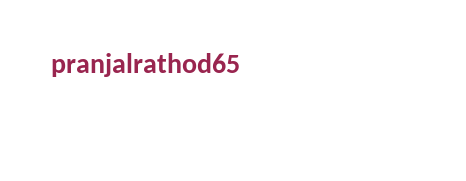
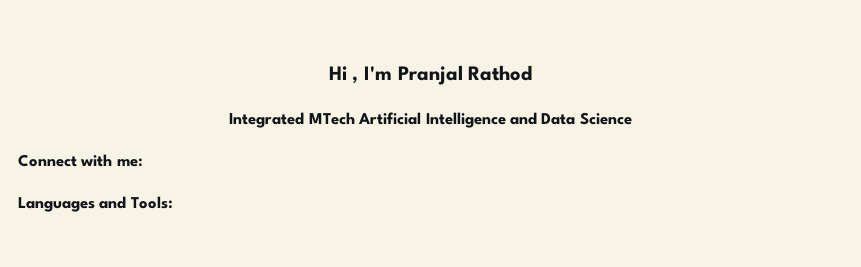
[51,53,240,77] pranjalrathod65 -> [328,65,533,85] [229,112,632,128] [18,154,143,167] [18,196,173,212] Hi , I'm Pranjal Rathod // Integrated MTech Artificial Intelligence and Data Science // Connect with me: // Languages and Tools:

